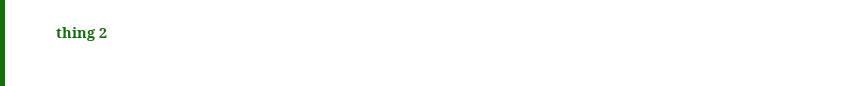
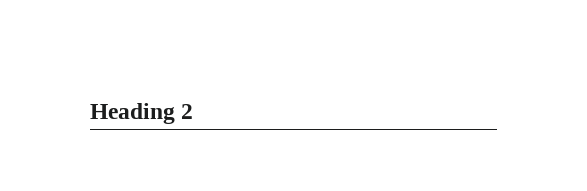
[56,27,96,41] thing -> [90,103,175,124] Heading

